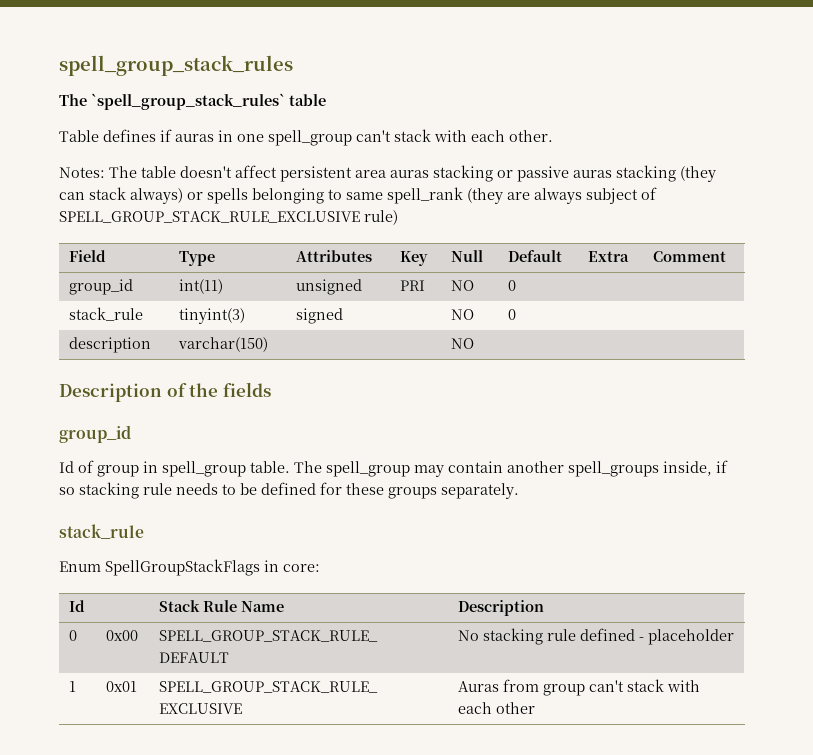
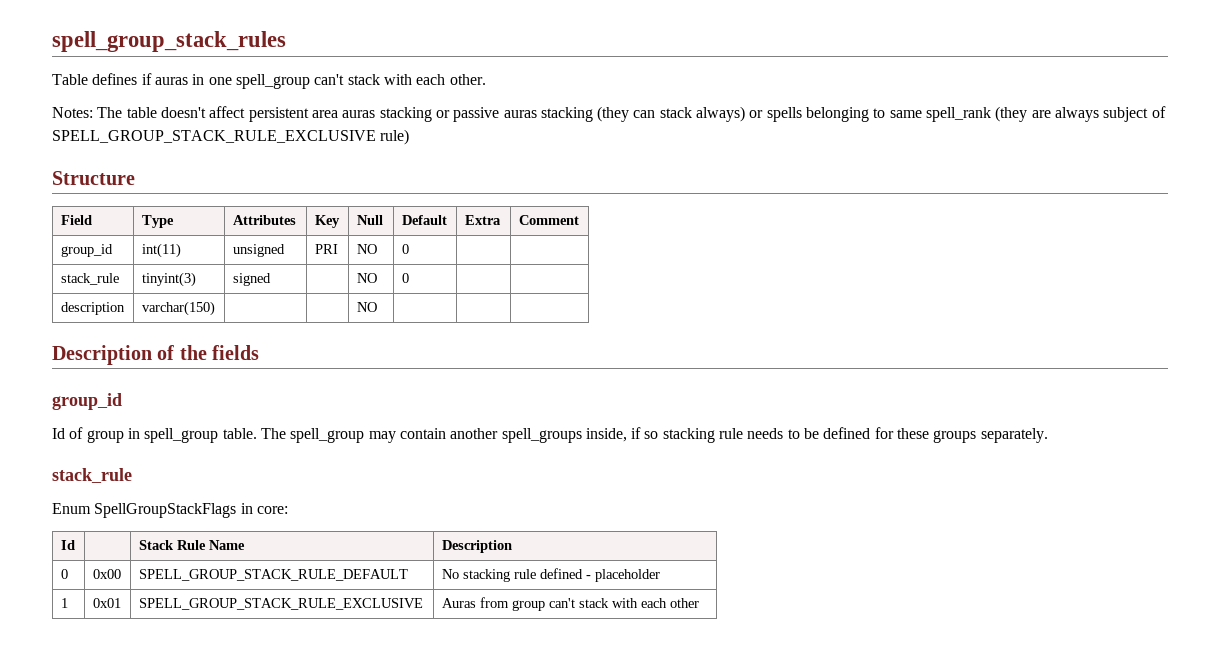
[59,93,326,110] // The `spell_group_stack_rules` table -> (286, 41) none
(398, 217) none -> [52,171,135,185] // Structure

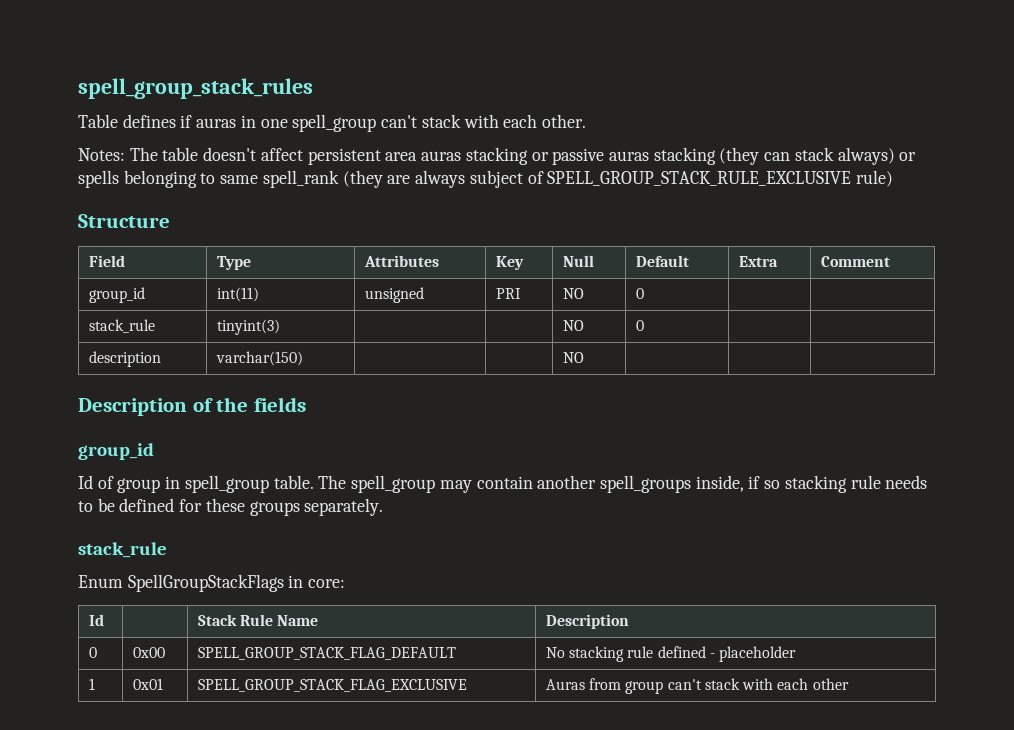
[232,273,271,286] signed -> (280, 327) none
[138,569,408,581] SPELL_GROUP_STACK_RULE_DEFAULT -> [197,647,456,660] SPELL_GROUP_STACK_FLAG_DEFAULT
[138,598,423,610] SPELL_GROUP_STACK_RULE_EXCLUSIVE -> [197,679,467,692] SPELL_GROUP_STACK_FLAG_EXCLUSIVE

